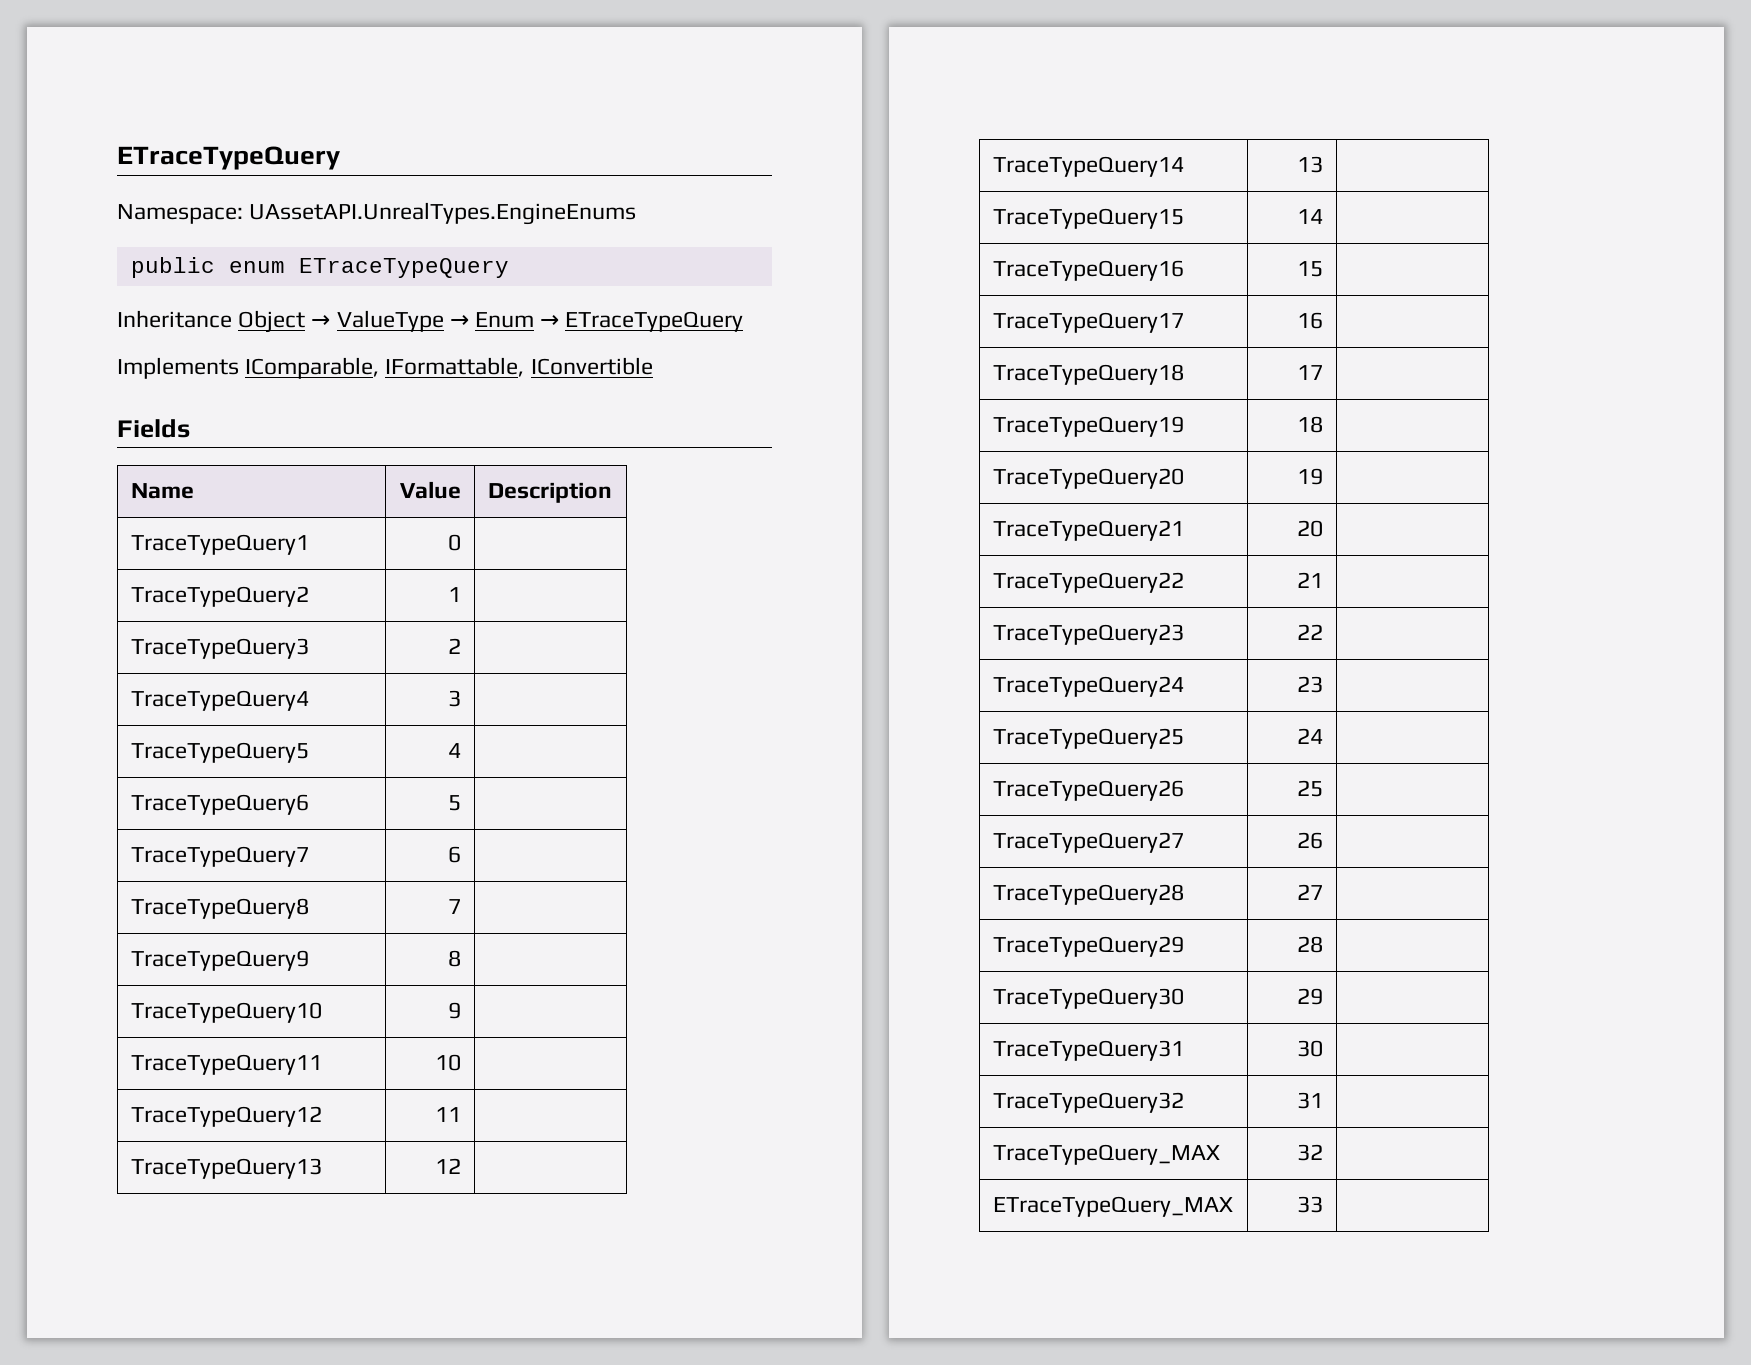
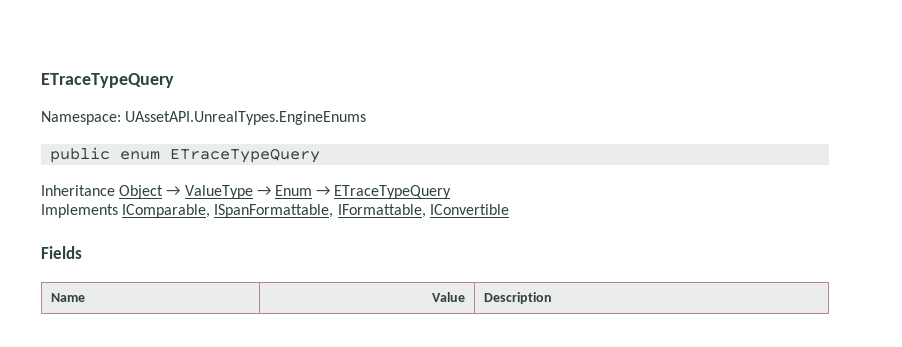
(380, 368) none -> [214,204,334,218] ISpanFormattable,
[130,534,309,555] [448,534,462,551] [130,586,309,607] [448,587,462,602] [130,638,309,659] [448,638,462,654] [130,690,309,711] [448,690,462,707] [130,742,309,763] [448,743,462,758] [130,794,309,815] [448,795,462,811] [130,846,309,867] [448,846,462,863] [130,898,309,919] [448,899,462,914] [130,950,309,971] [448,950,462,967] [130,1002,322,1023] [448,1002,462,1019] [130,1054,322,1075] [435,1054,462,1071] [130,1106,322,1127] [435,1107,462,1122] [130,1158,322,1179] [435,1158,462,1174] [992,156,1184,177] [1297,156,1324,173] [992,208,1184,229] [1297,209,1324,224] [992,260,1184,281] [1297,261,1324,277] [992,312,1184,333] [1297,312,1324,329] [992,364,1184,385] [1297,365,1324,380] [992,416,1184,437] [1297,416,1324,433] [992,468,1184,489] [1297,468,1324,485] [992,520,1184,541] [1297,520,1324,537] [992,572,1184,593] [1297,572,1324,588] [992,624,1184,645] [1297,624,1324,640] [992,676,1184,697] [1297,676,1324,693] [992,728,1184,749] [1297,728,1324,744] [992,780,1184,801] [1297,780,1324,797] [992,832,1184,853] [1297,832,1324,849] [992,884,1184,905] [1297,884,1324,900] [992,936,1184,957] [1297,936,1324,953] [992,988,1184,1009] [1297,988,1324,1005] [992,1040,1184,1061] [1297,1040,1324,1057] [992,1092,1184,1113] [1297,1092,1324,1109] [992,1144,1220,1165] [1297,1144,1324,1161] [992,1196,1233,1217] [1297,1196,1324,1213] // TraceTypeQuery1 | 0 | // TraceTypeQuery2 | 1 | // TraceTypeQuery3 | 2 | // TraceTypeQuery4 | 3 | // TraceTypeQuery5 | 4 | // TraceTypeQuery6 | 5 | // TraceTypeQuery7 | 6 | // TraceTypeQuery8 | 7 | // TraceTypeQuery9 | 8 | // TraceTypeQuery10 | 9 | // TraceTypeQuery11 | 10 | // TraceTypeQuery12 | 11 | // TraceTypeQuery13 | 12 | // TraceTypeQuery14 | 13 | // TraceTypeQuery15 | 14 | // TraceTypeQuery16 | 15 | // TraceTypeQuery17 | 16 | // TraceTypeQuery18 | 17 | // TraceTypeQuery19 | 18 | // TraceTypeQuery20 | 19 | // TraceTypeQuery21 | 20 | // TraceTypeQuery22 | 21 | // TraceTypeQuery23 | 22 | // TraceTypeQuery24 | 23 | // TraceTypeQuery25 | 24 | // TraceTypeQuery26 | 25 | // TraceTypeQuery27 | 26 | // TraceTypeQuery28 | 27 | // TraceTypeQuery29 | 28 | // TraceTypeQuery30 | 29 | // TraceTypeQuery31 | 30 | // TraceTypeQuery32 | 31 | // TraceTypeQuery_MAX | 32 | // ETraceTypeQuery_MAX | 33 | -> (553, 298) none

